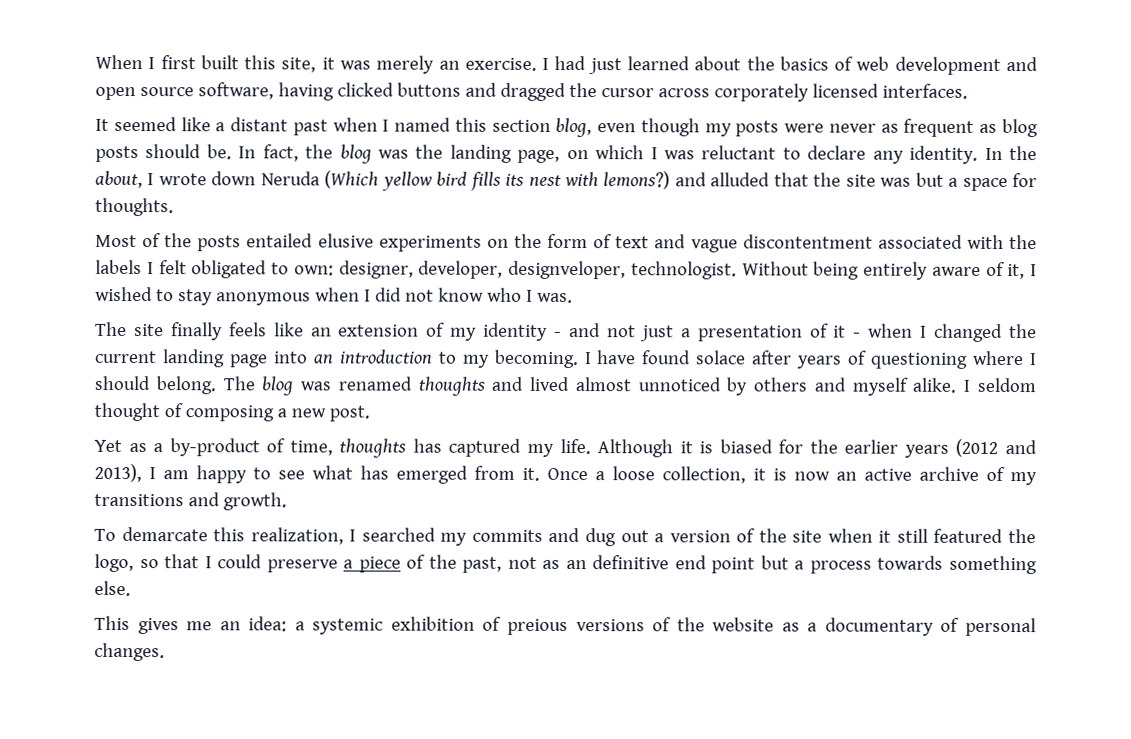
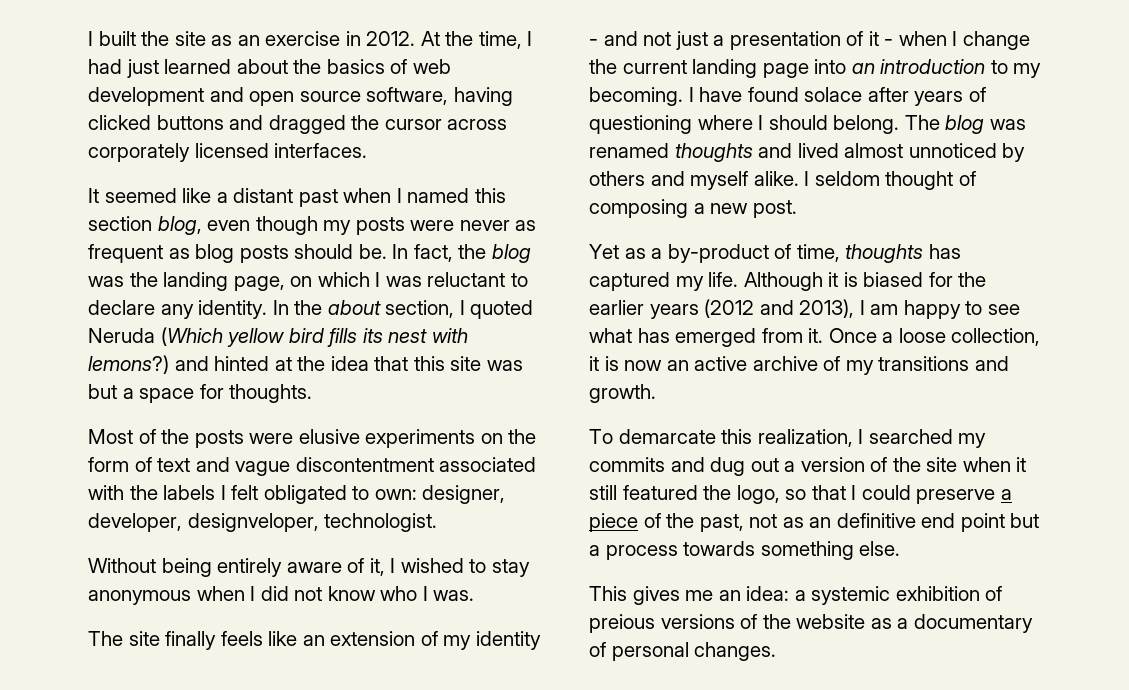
[95,54,537,74] When I first built this site, it was merely an exercise. -> [88,31,522,49] I built the site as an exercise in 2012. At the time,
[95,170,257,189] about, I wrote down -> [327,300,534,319] about section, I quoted
[710,172,842,187] alluded that the -> [214,356,445,371] hinted at the idea that this
[246,233,314,248] entailed -> [249,433,294,444] were
(737, 270) none -> (438, 522) //
[934,323,1004,342] changed -> [962,31,1030,50] change

